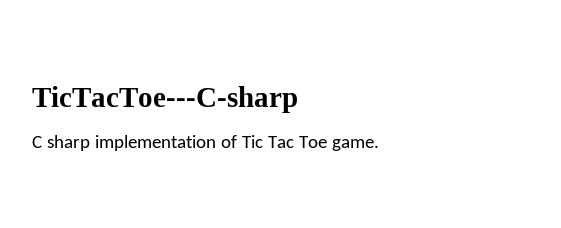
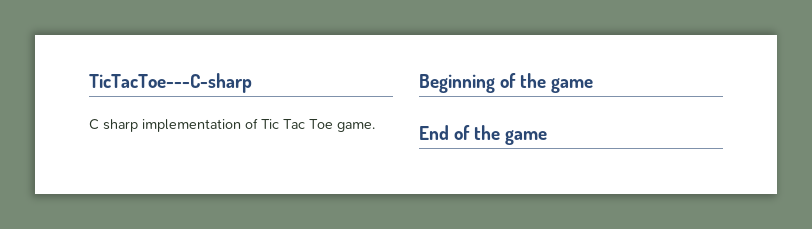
(379, 145) none -> [419,73,594,93] [419,125,548,145] // Beginning of the game // End of the game

